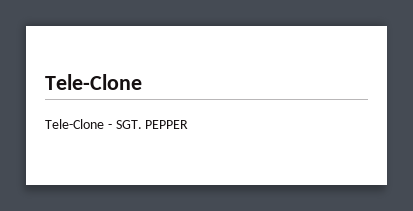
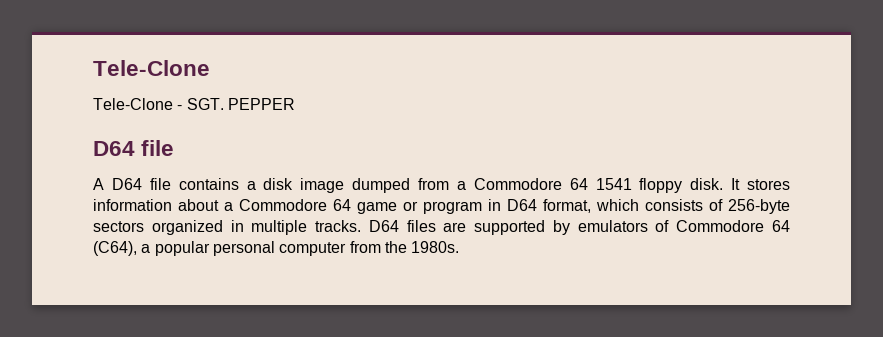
(189, 124) none -> [93,140,175,156] [93,178,790,193] [93,199,790,214] [93,220,790,235] [93,241,460,256] // D64 file // A D64 file contains a disk image dumped from a Commodore 64 1541 floppy disk. It stores information about a Commodore 64 game or program in D64 format, which consists of 256-byte sectors organized in multiple tracks. D64 files are supported by emulators of Commodore 64 (C64), a popular personal computer from the 1980s.

